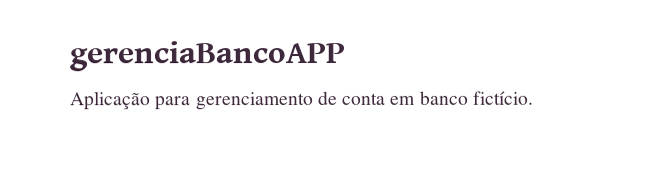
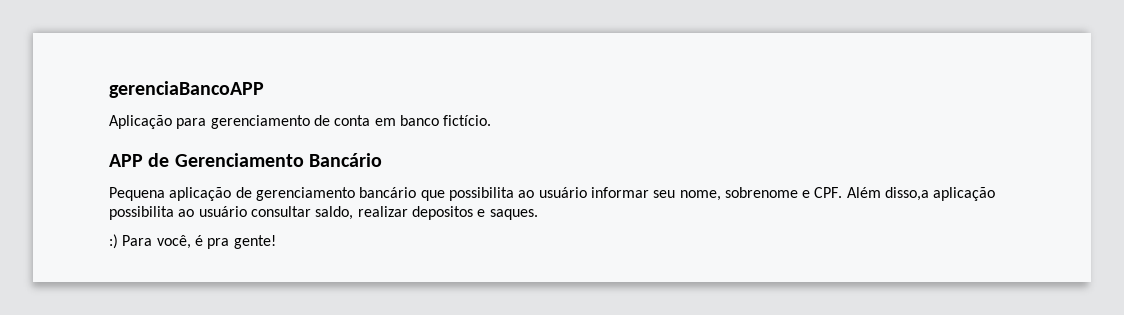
(534, 97) none -> [109,153,383,167] [109,187,996,201] [109,206,538,220] [109,234,276,249] // APP de Gerenciamento Bancário // Pequena aplicação de gerenciamento bancário que possibilita ao usuário informar seu nome, sobrenome e CPF. Além disso,a aplicação possibilita ao usuário consultar saldo, realizar depositos e saques. // :) Para você, é pra gente!

